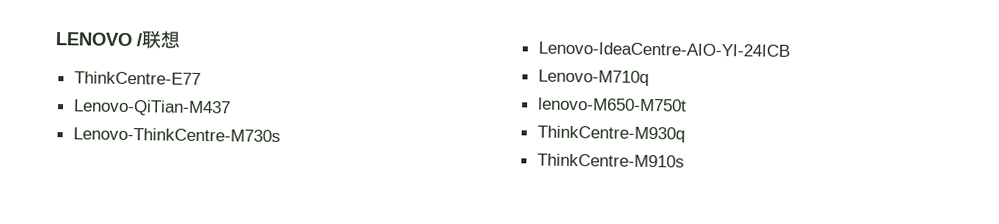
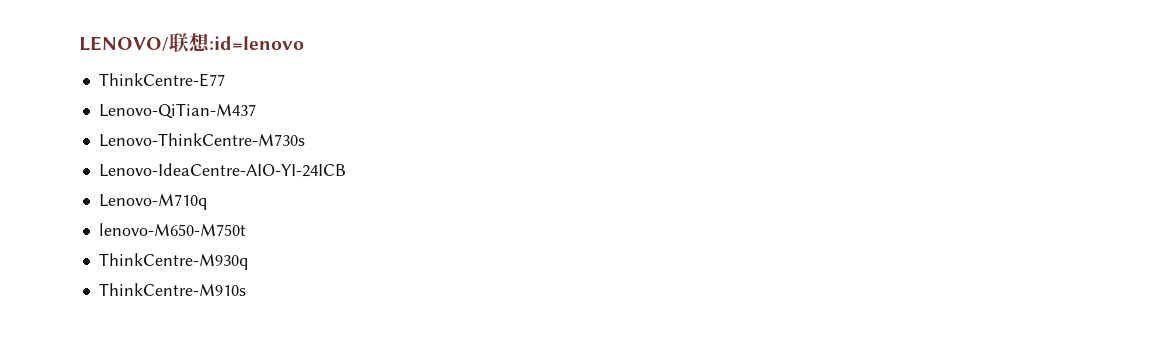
[55,32,143,47] LENOVO / -> [79,36,169,51] LENOVO/
(181, 39) none -> [209,36,304,50] :id=lenovo

